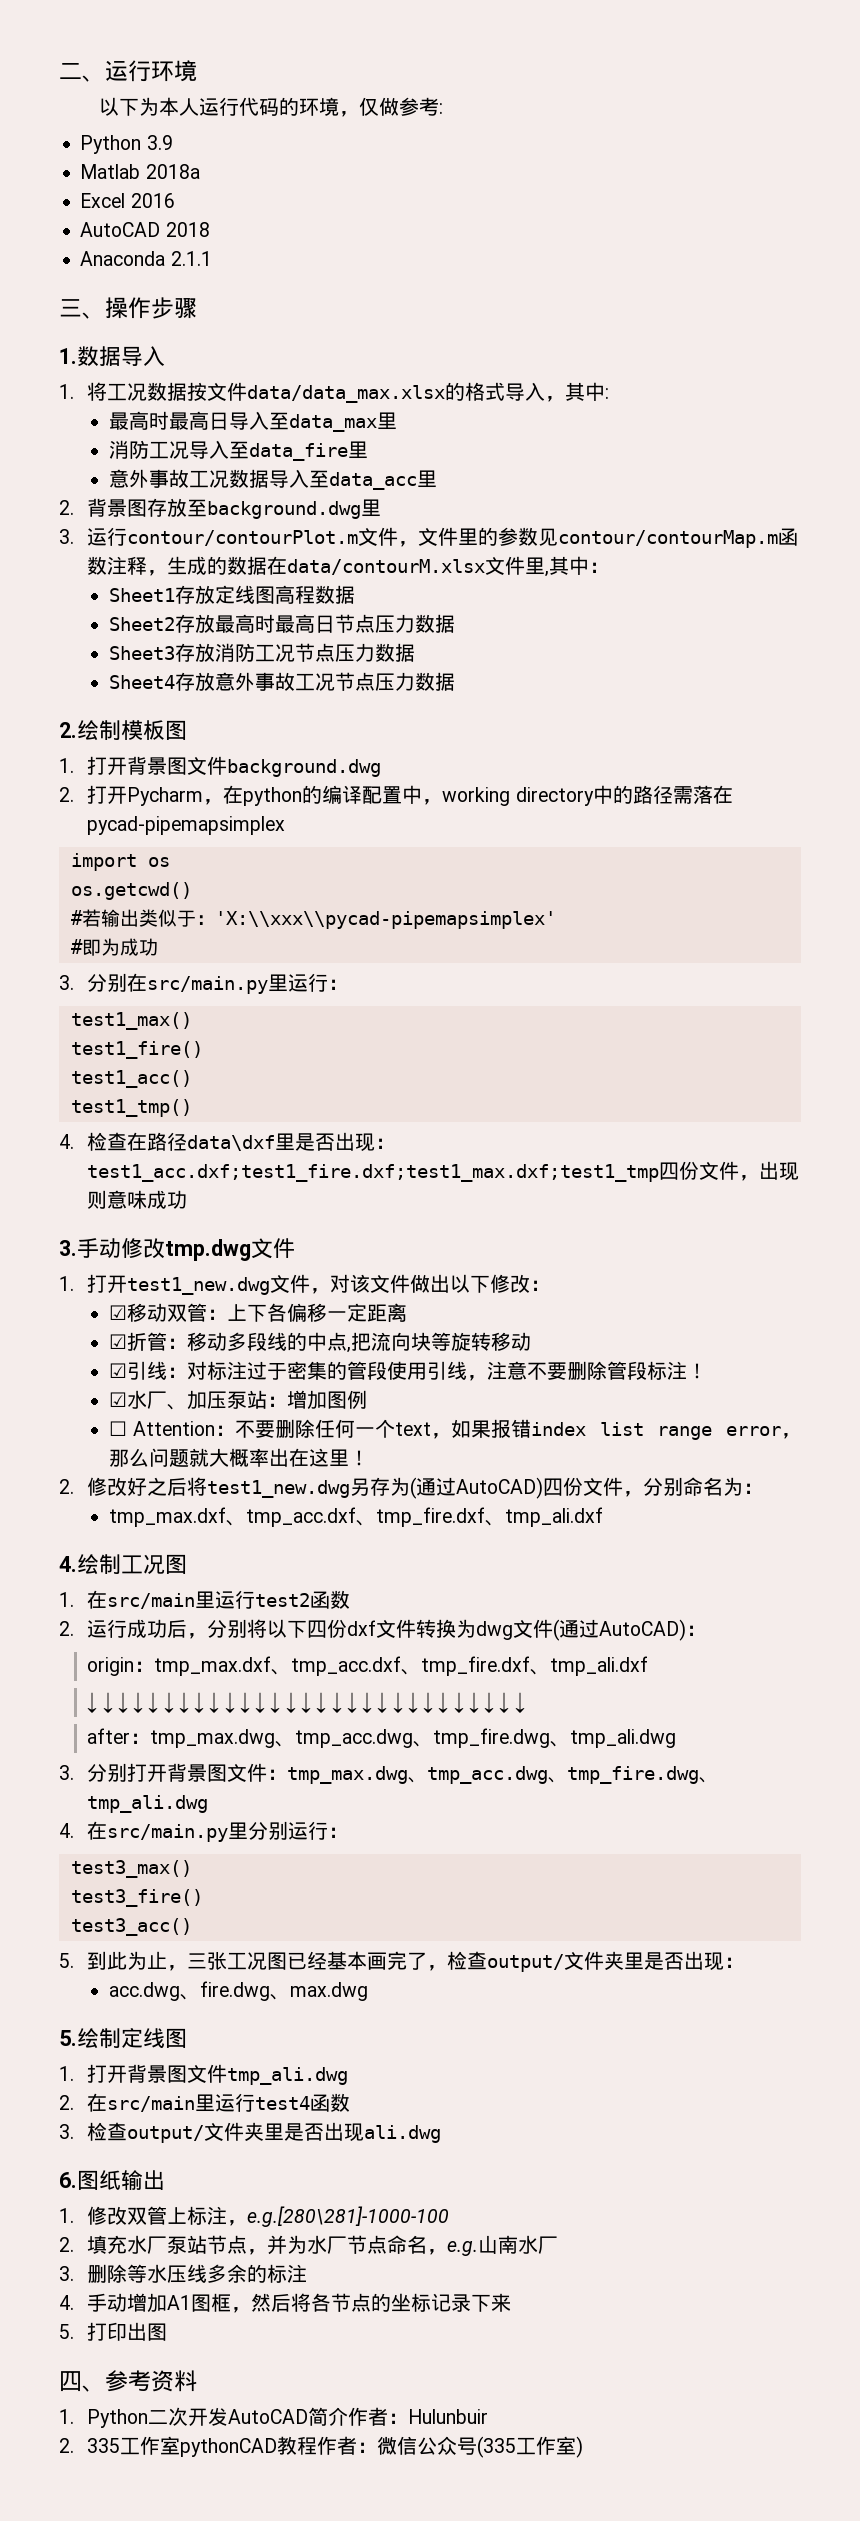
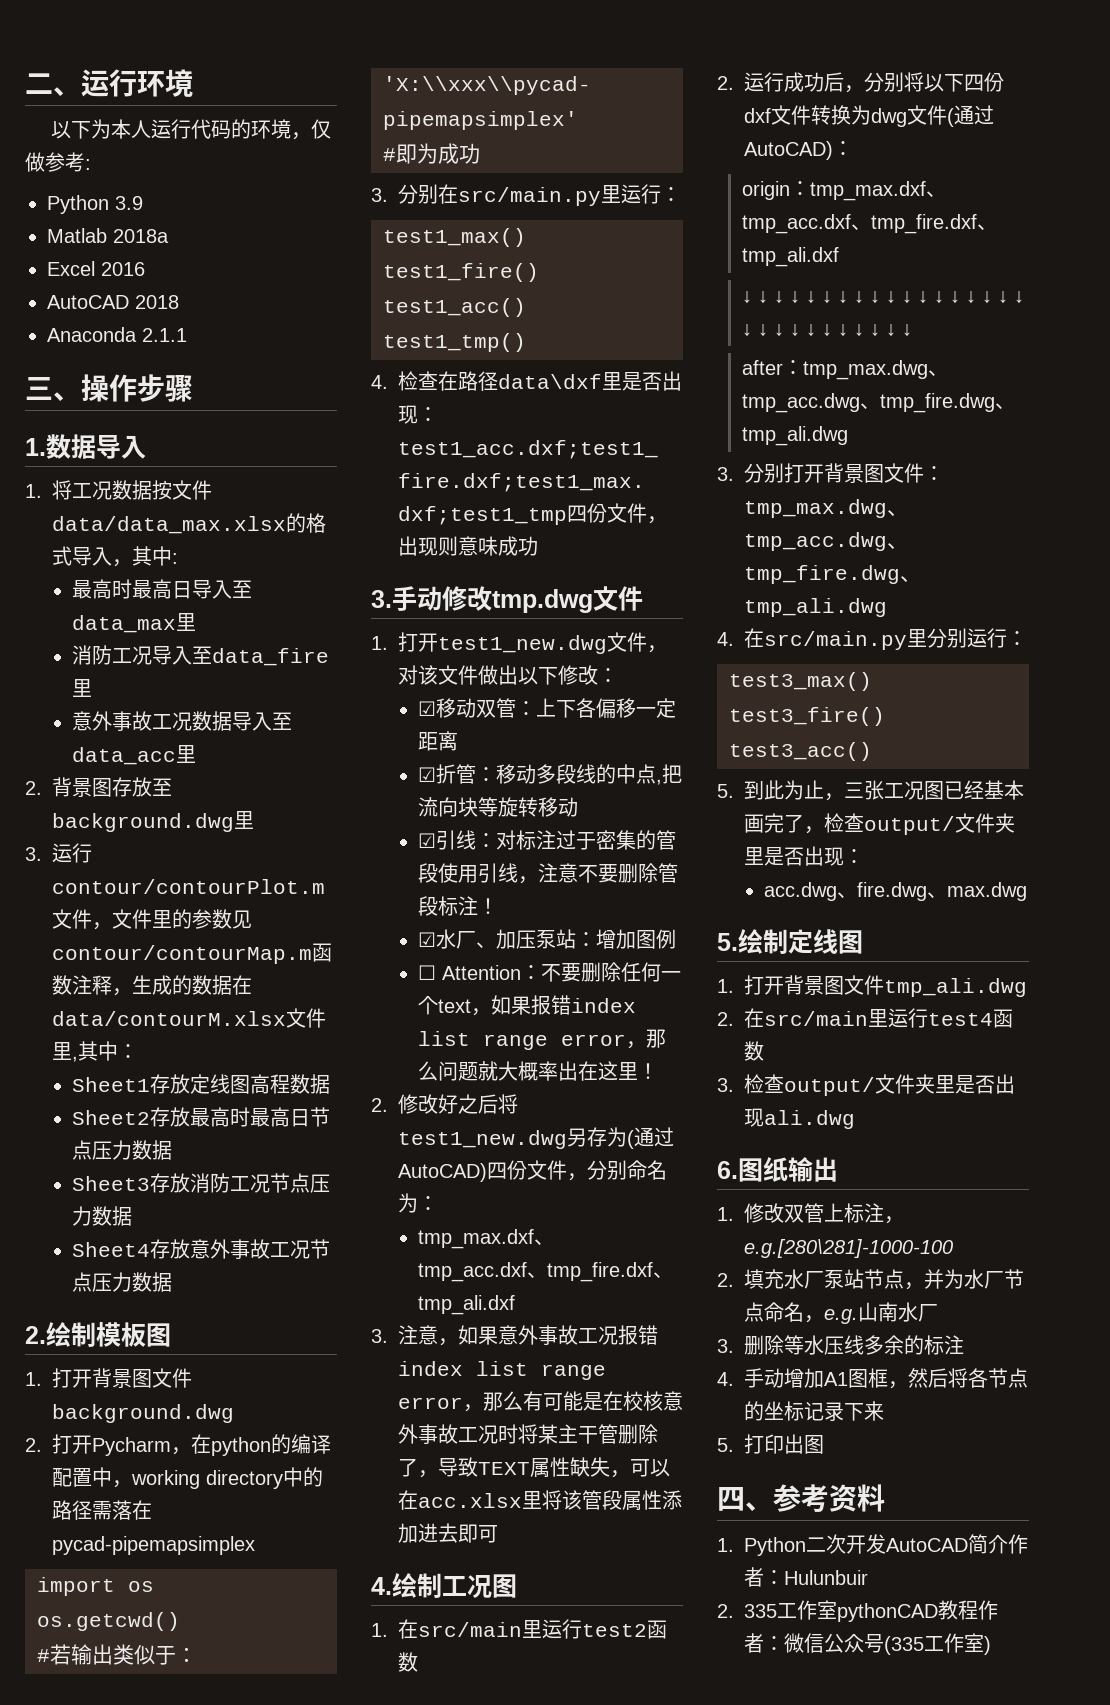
(603, 1517) none -> [371,1325,658,1346] [398,1361,606,1380] [398,1391,683,1412] [398,1424,658,1444] [398,1457,670,1478] [398,1490,682,1511] [398,1523,498,1543] // 3.注意，如果意外事故工况报错index list range error，那么有可能是在校核意外事故工况时将某主干管删除了，导致TEXT属性缺失，可以在acc.xlsx里将该管段属性添加进去即可

